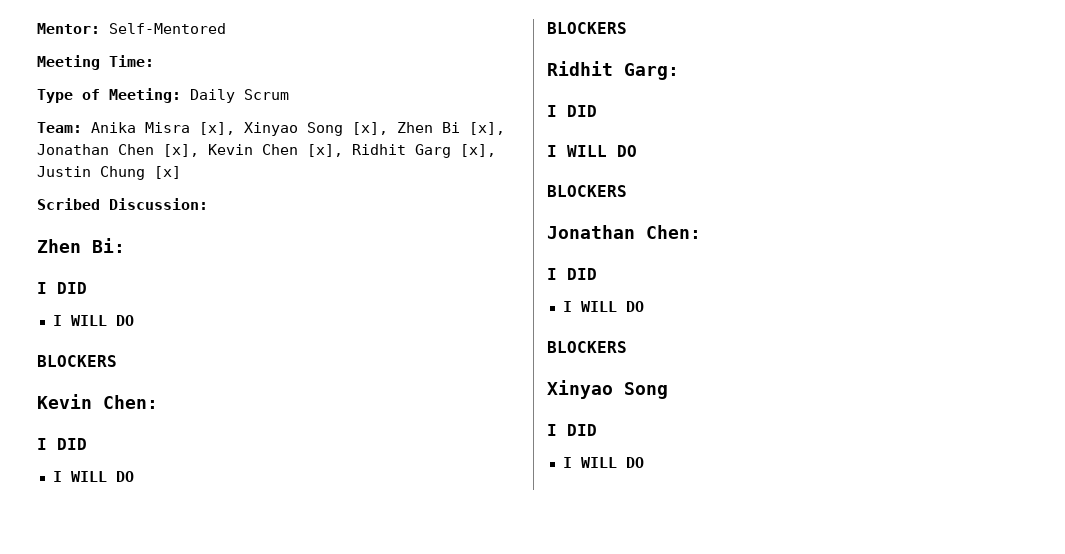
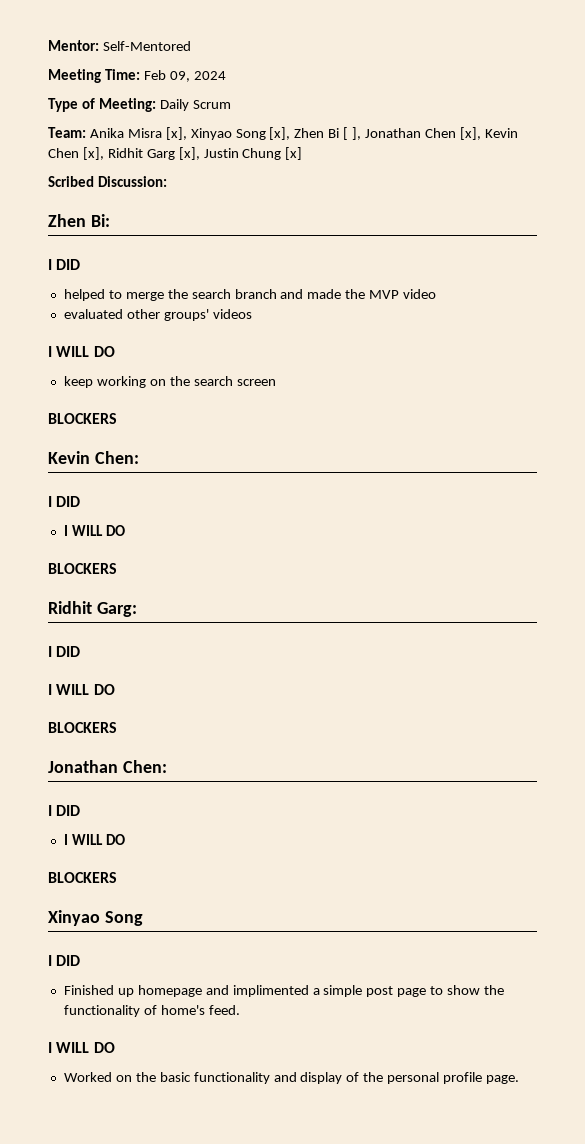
(154, 61) none -> [143,70,226,82] Feb 09, 2024
[469,122,505,135] [x], -> [343,127,362,140] [ ],
[52,315,134,326] I WILL DO -> [63,289,437,301] [63,309,252,321] [48,346,115,357] [63,376,276,388] helped to merge the search branch and made the MVP video // evaluated other groups' videos // I WILL DO // keep working on the search screen
[562,457,644,468] I WILL DO -> [63,985,505,997] [63,1005,240,1017] [48,1042,115,1053] [63,1072,520,1084] Finished up homepage and implimented a simple post page to show the functionality of home's feed. // I WILL DO // Worked on the basic functionality and display of the personal profile page.

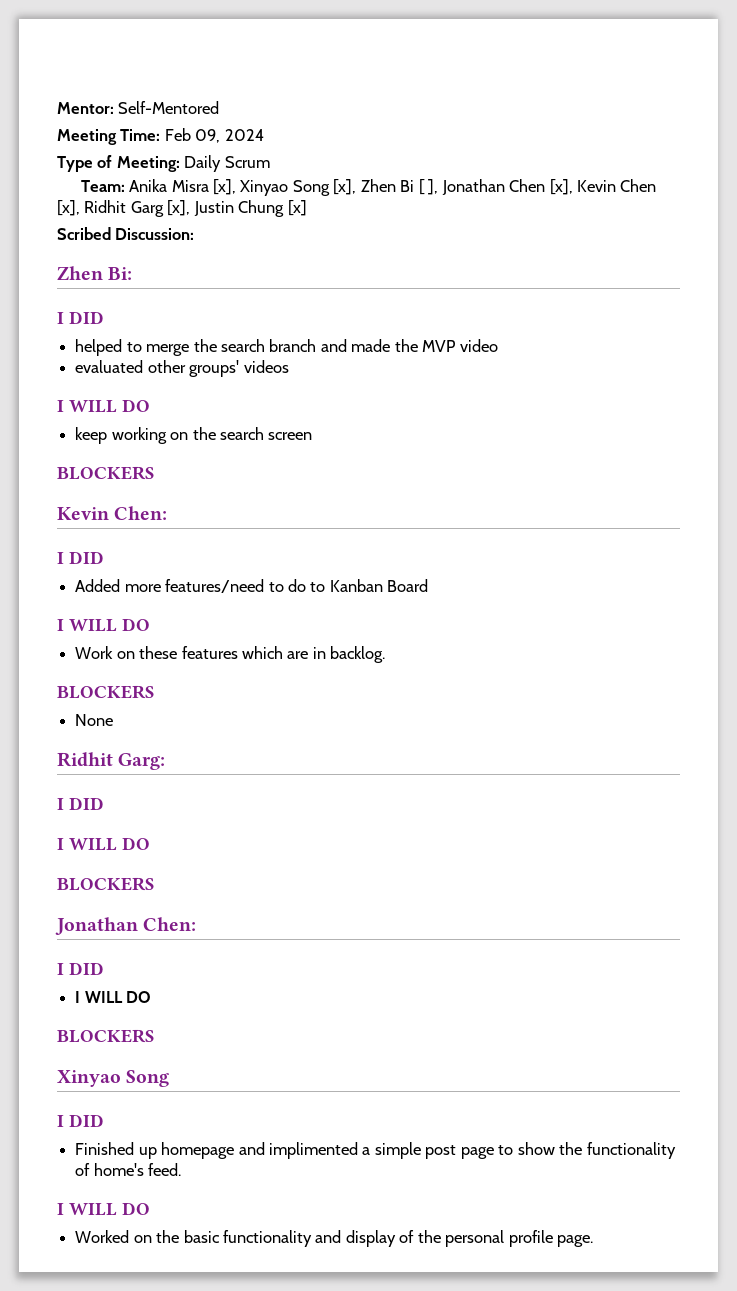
[63,525,125,536] [48,563,117,574] I WILL DO // BLOCKERS -> [75,579,429,593] [57,618,150,632] [75,646,386,663] [57,685,154,699] [75,714,114,726] Added more features/need to do to Kanban Board // I WILL DO // Work on these features which are in backlog. // BLOCKERS // None

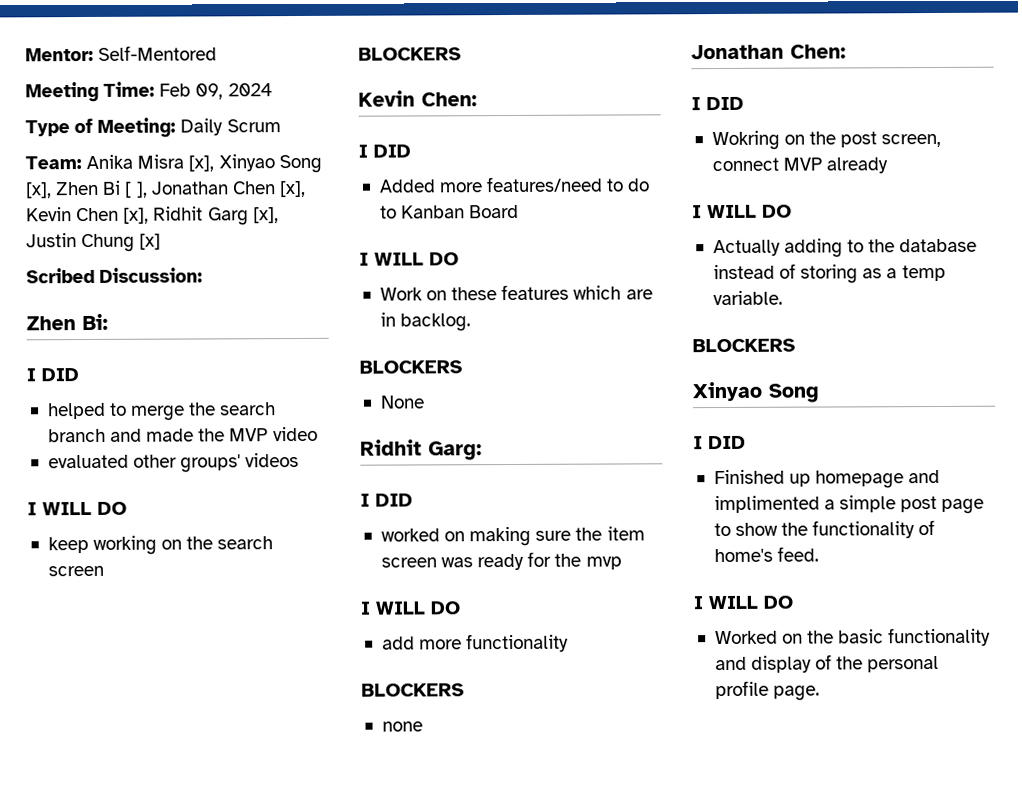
[57,837,150,851] [57,877,154,891] // I WILL DO // BLOCKERS -> [380,526,645,547] [380,551,622,571] [360,601,461,615] [381,633,570,653] [361,683,464,697] [381,721,423,732] // worked on making sure the item screen was ready for the mvp // I WILL DO // add more functionality // BLOCKERS // none
[75,991,152,1003] I WILL DO -> [711,130,942,151] [711,157,889,174] [692,204,792,219] [712,238,978,258] [712,263,946,284] [712,290,783,306] Wokring on the post screen, connect MVP already // I WILL DO // Actually adding to the database instead of storing as a temp variable.

